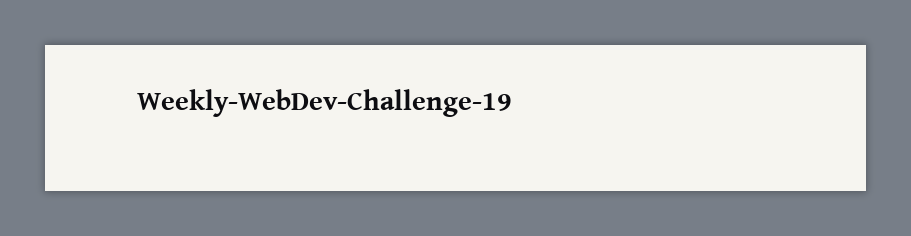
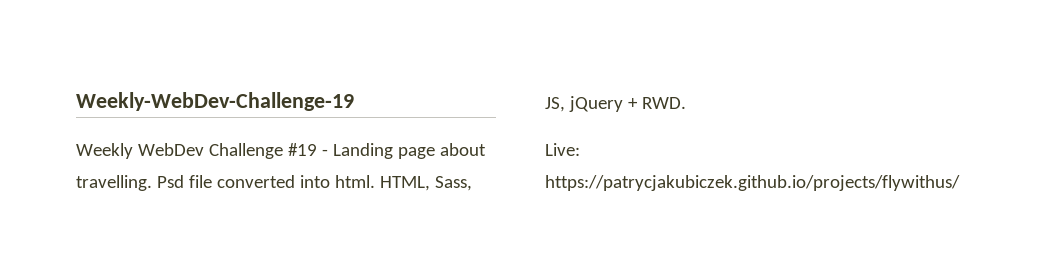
(512, 103) none -> [76,143,486,159] [76,175,472,191] [545,96,686,112] [545,143,580,156] [545,175,960,191] // Weekly WebDev Challenge #19 - Landing page about travelling. Psd file converted into html. HTML, Sass, JS, jQuery + RWD. // Live: https://patrycjakubiczek.github.io/projects/flywithus/

